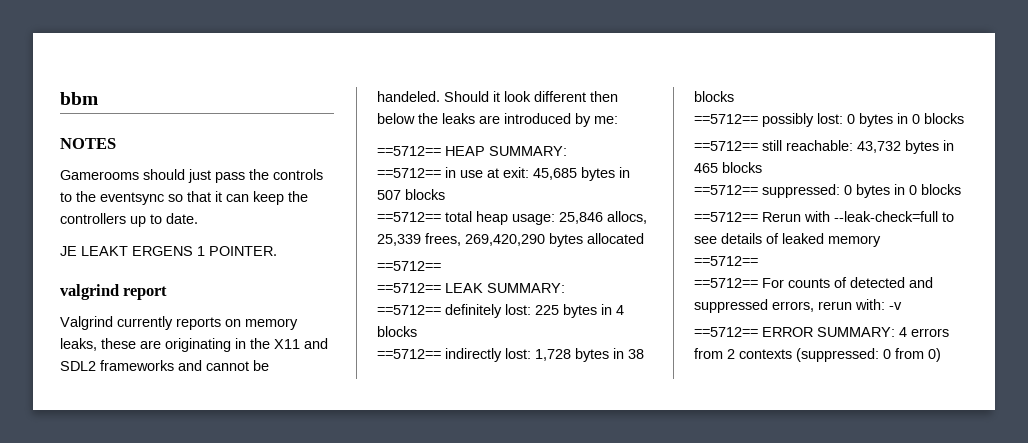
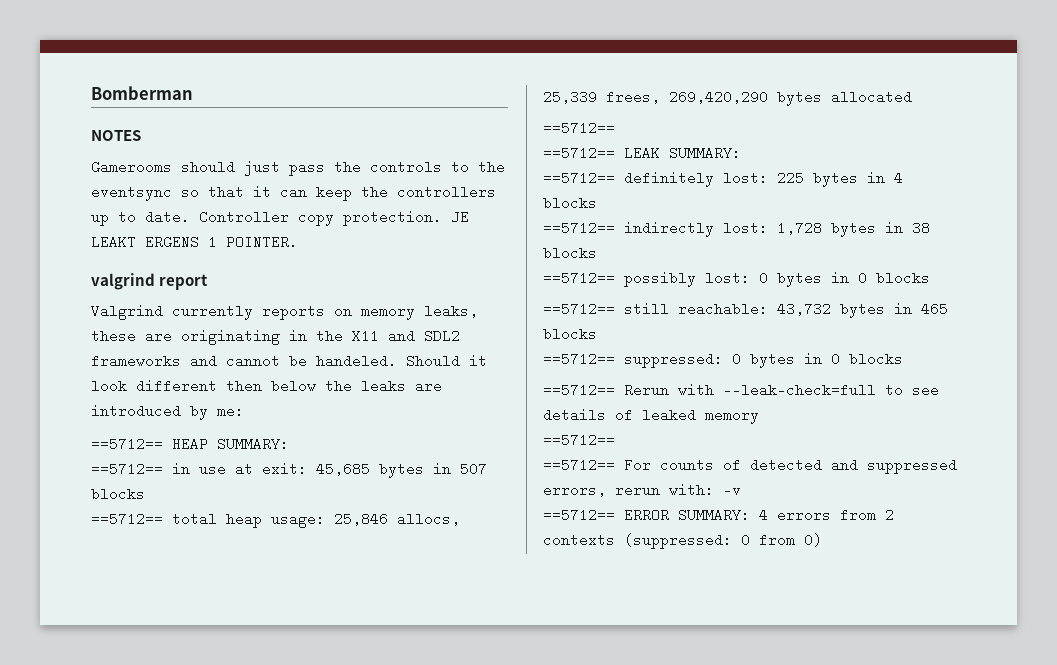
[60,92,98,105] bbm -> [91,86,193,100] Bomberman
(198, 218) // -> [199,210,442,226] Controller copy protection.

